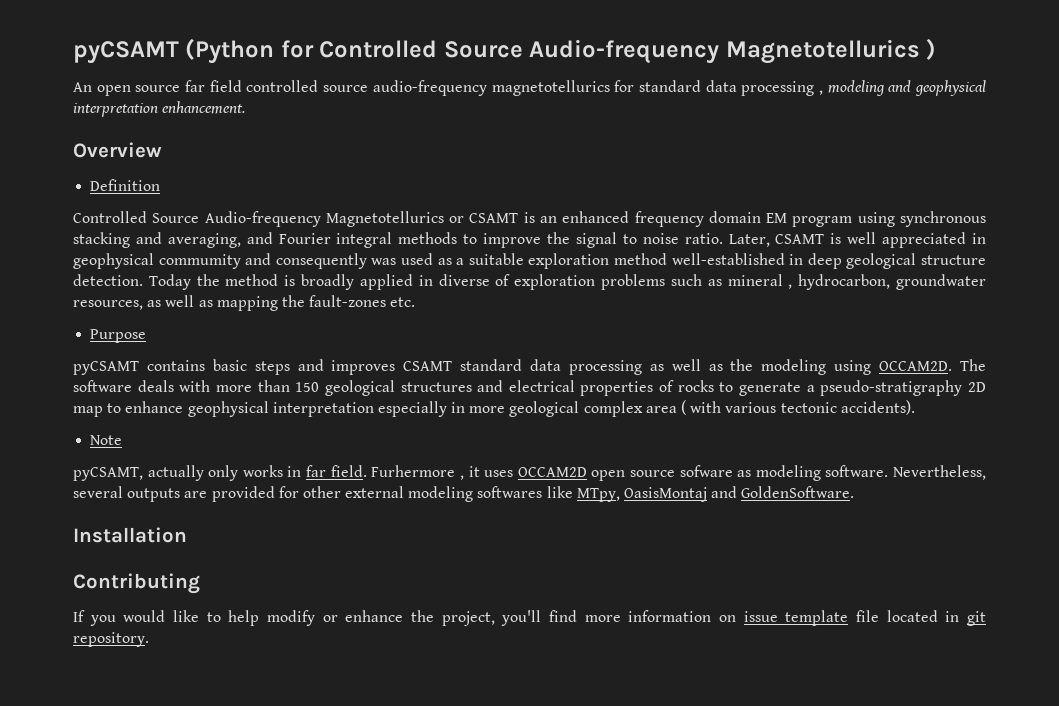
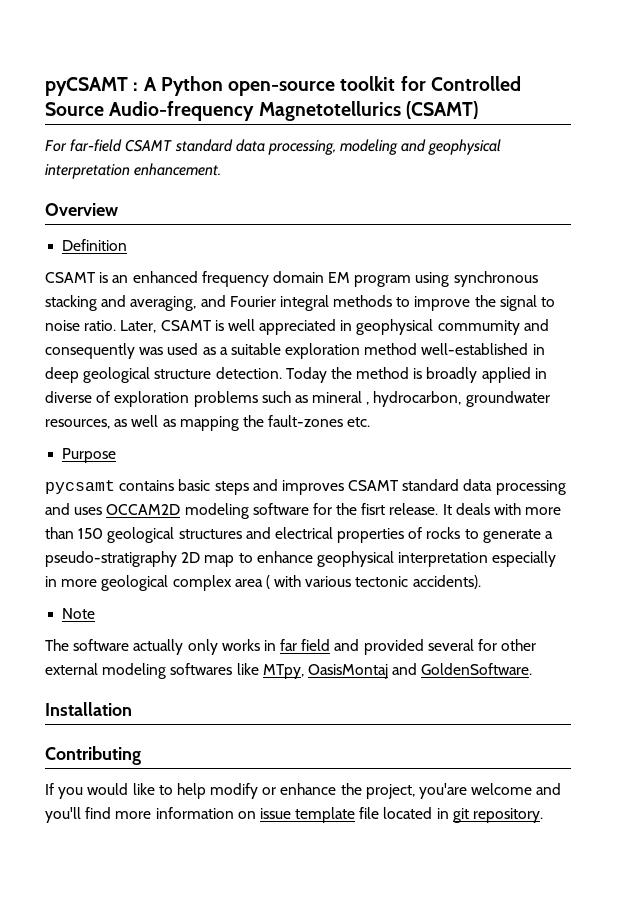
[73,38,275,64] pyCSAMT (Python -> [45,76,396,96] pyCSAMT : A Python open-source toolkit
[926,38,937,60] [73,80,823,96] ) // An open source far field controlled source audio-frequency magnetotellurics for standard data processing , -> [405,101,478,119] [45,139,336,155] (CSAMT) // For far-field CSAMT standard data processing,
[73,211,465,227] Controlled Source Audio-frequency Magnetotellurics or -> (128, 245) none
[73,361,139,375] pyCSAMT -> [45,480,115,494] pycsamt
[649,359,986,375] [73,380,132,392] as well as the modeling using OCCAM2D. The software -> [45,503,452,519] and uses OCCAM2D modeling software for the fisrt release. It
[73,467,143,481] pyCSAMT, -> [45,639,130,651] The software
[330,465,986,481] [73,486,275,502] field. Furhermore , it uses OCCAM2D open source sofware as modeling software. Nevertheless, several outputs are provided -> [301,639,474,655] field and provided several
(495, 618) none -> [419,783,562,799] you'are welcome and

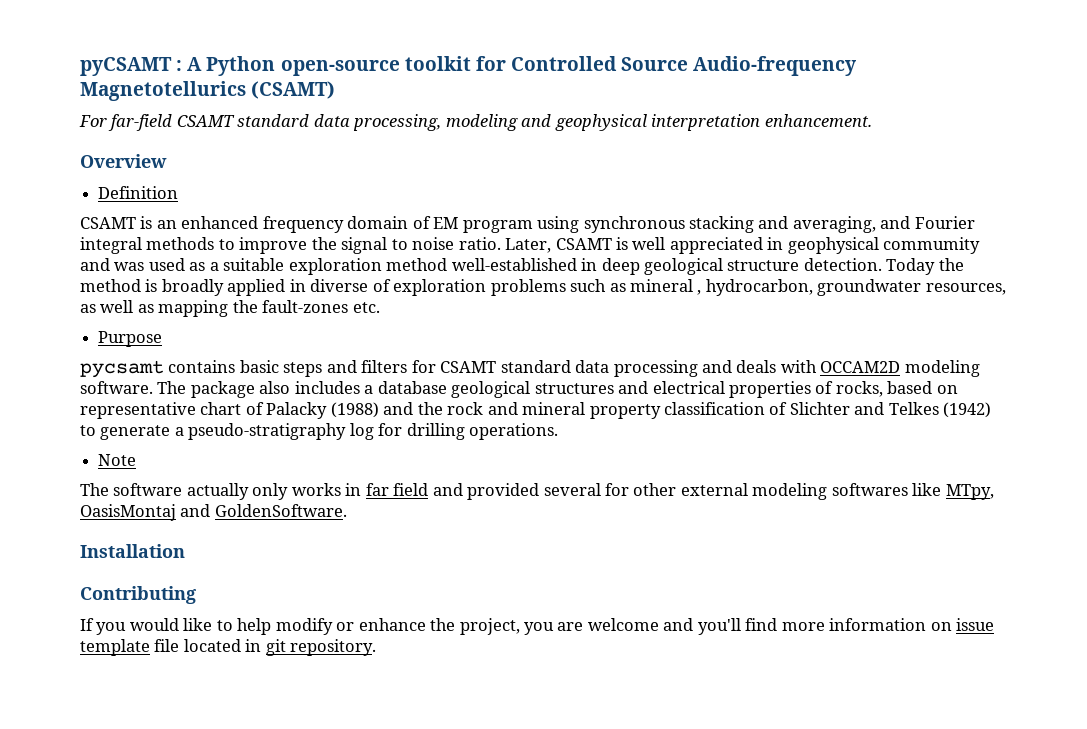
(324, 277) none -> [412,216,431,229] of
[45,343,135,359] consequently -> (110, 264) none
[281,480,344,495] improves -> [361,360,436,373] filters for
[74,503,562,519] [45,527,104,539] uses OCCAM2D modeling software for the fisrt release. It deals with more than 150 -> [736,360,980,377] [80,381,447,398] deals with OCCAM2D modeling software. The package also includes a database
[426,527,554,543] [45,551,557,567] [45,575,481,591] rocks to generate a pseudo-stratigraphy 2D map to enhance geophysical interpretation especially in more geological complex area ( with various tectonic accidents). -> [835,381,958,397] [80,402,992,419] [80,423,559,440] rocks, based on representative chart of Palacky (1988) and the rock and mineral property classification of Slichter and Telkes (1942) to generate a pseudo-stratigraphy log for drilling operations.
[419,783,468,799] you'are -> [524,622,584,635] you are

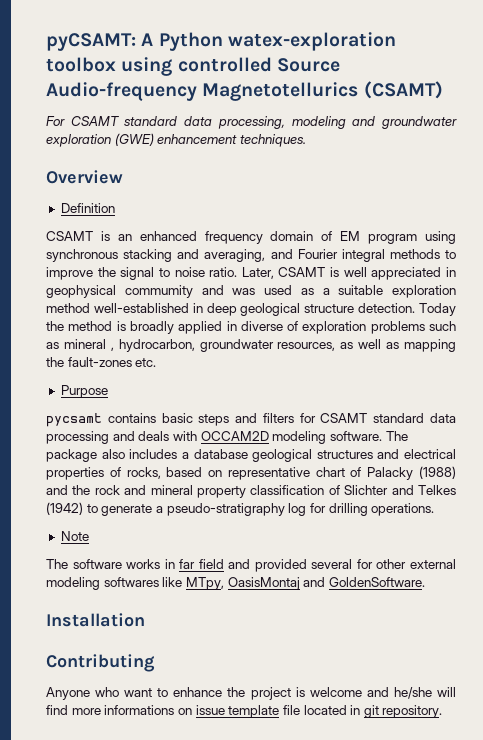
[80,56,617,76] pyCSAMT : A Python open-source toolkit for Controlled -> [46,32,396,51] [46,57,272,76] pyCSAMT: A Python watex-exploration toolbox using controlled
[108,114,173,131] far-field -> (65, 121) none
[554,114,872,131] geophysical interpretation enhancement. -> [382,116,458,129] [46,133,306,147] groundwater exploration (GWE) enhancement techniques.
[186,483,289,500] actually only -> (122, 564) none
[80,618,741,635] If you would like to help modify or enhance the project, you are welcome and you'll -> [46,687,456,700] Anyone who want to enhance the project is welcome and he/she will
[829,618,927,631] information -> [104,705,175,715] informations

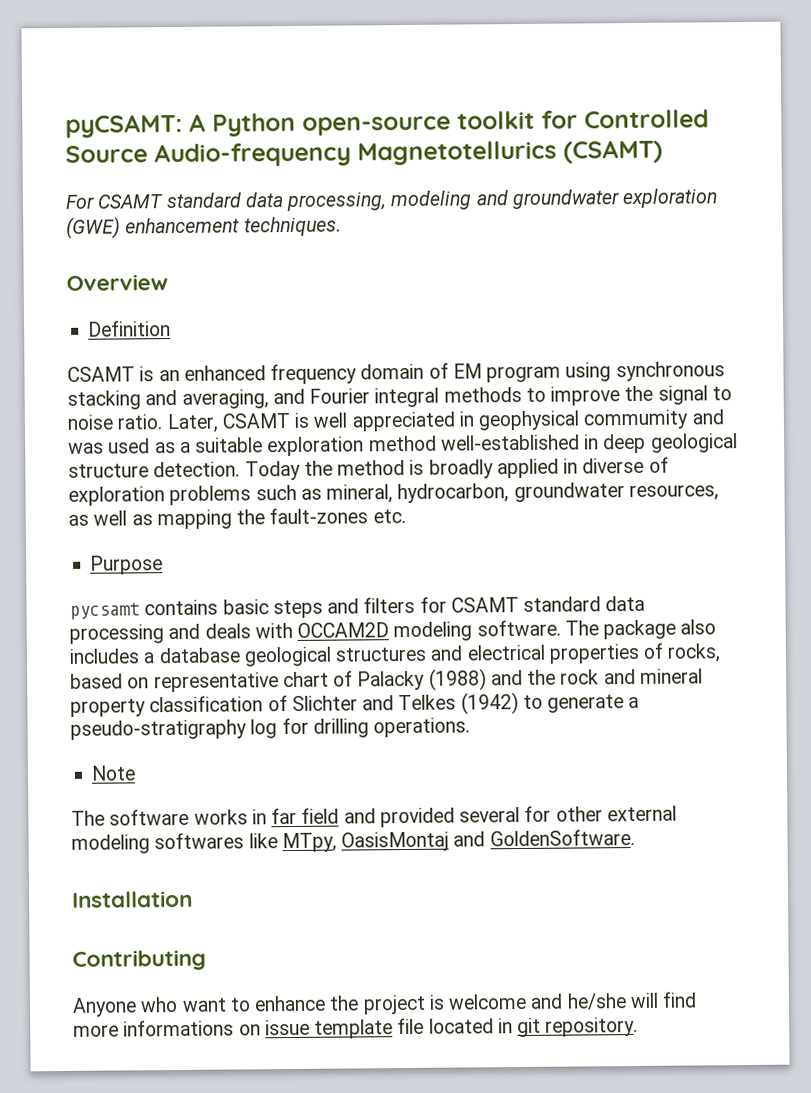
[227,32,396,51] [46,57,272,76] watex-exploration toolbox using controlled -> [302,109,709,136] open-source toolkit for Controlled
[63,339,114,351] mineral , -> [326,484,394,504] mineral,

